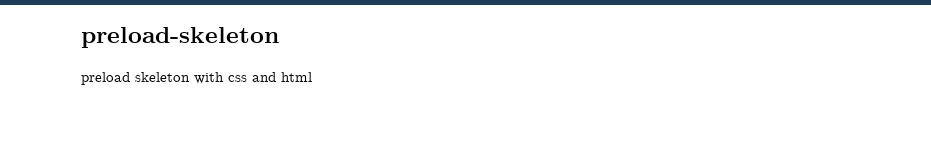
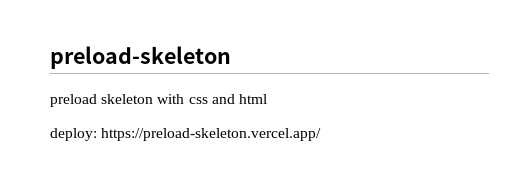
(312, 77) none -> [50,128,322,141] // deploy: https://preload-skeleton.vercel.app/

